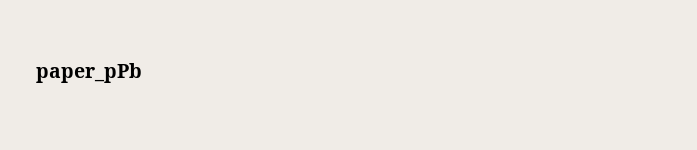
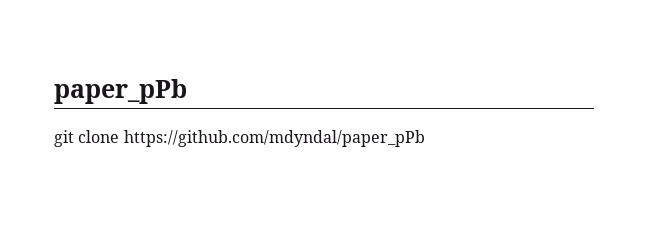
(142, 73) none -> [54,130,425,147] // git clone https://github.com/mdyndal/paper_pPb

